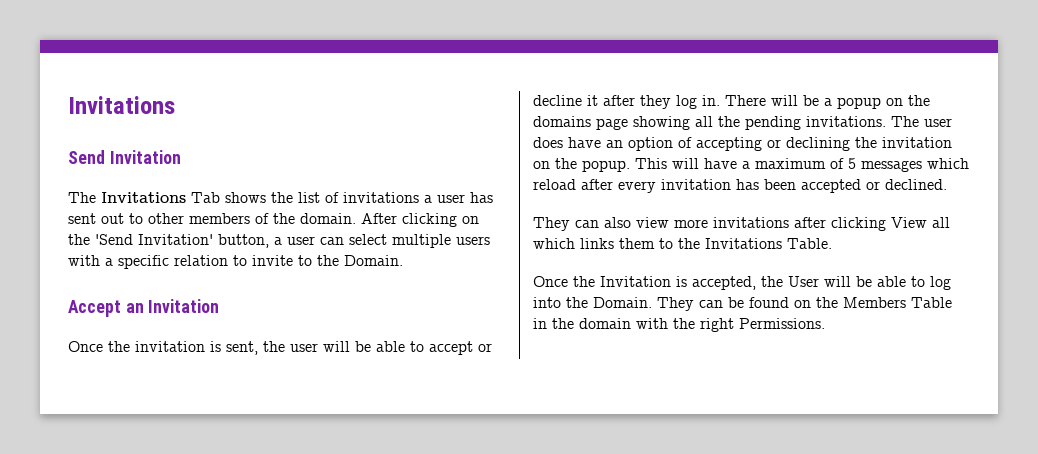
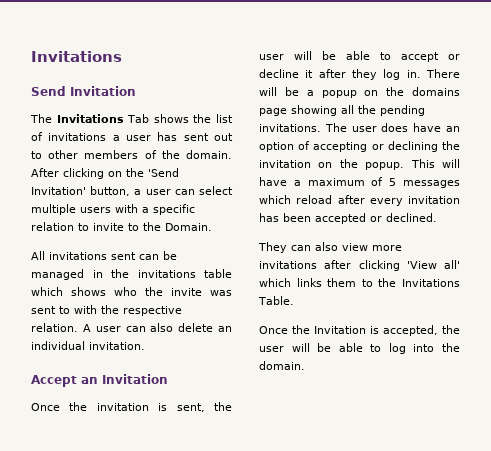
(403, 260) none -> [31,251,177,260] [31,269,232,280] [31,287,232,296] [31,305,182,316] [31,323,232,332] [31,341,145,350] // All invitations sent can be managed in the invitations table which shows who the invite was sent to with the respective relation. A user can also delete an individual invitation.
[891,217,950,228] View all -> [406,260,460,269] 'View all'
[788,276,819,287] User -> [259,346,284,352] user
[593,297,952,311] [533,318,825,332] Domain. They can be found on the Members Table in the domain with the right Permissions. -> [259,361,305,370] domain.

